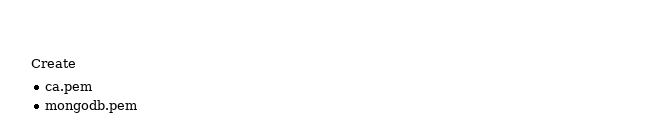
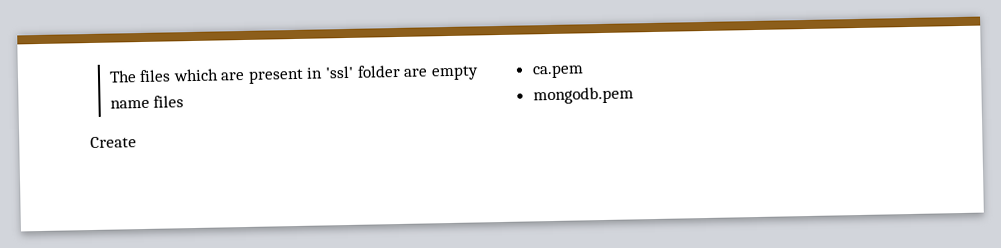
(31, 63) none -> [108,64,479,84] [109,95,185,109] The files which are present in 'ssl' folder are empty name files //

